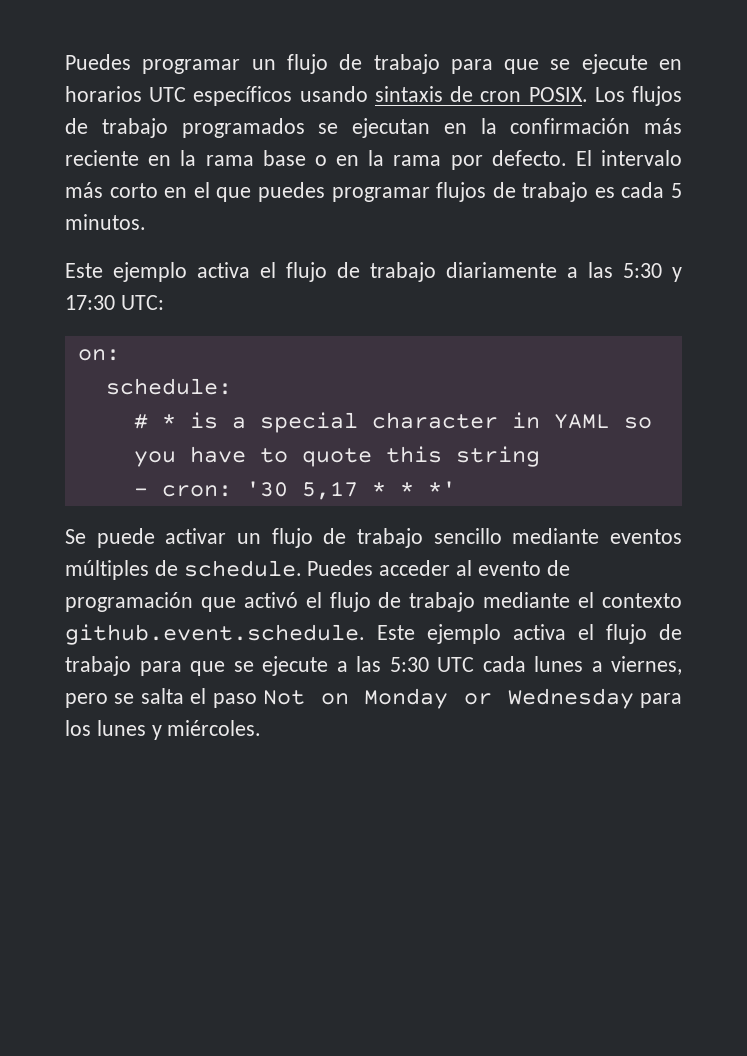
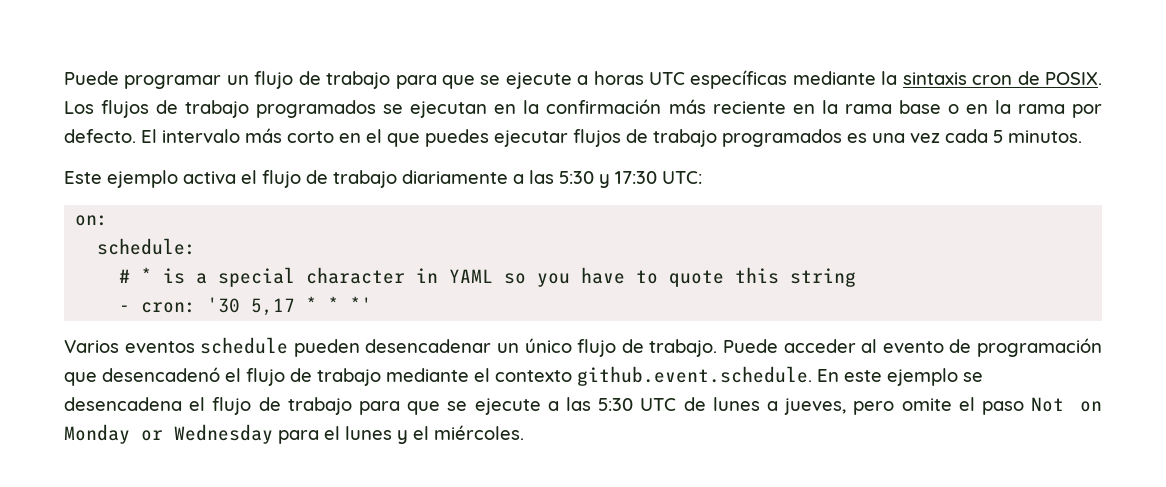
[65,54,131,70] Puedes -> [64,71,119,85] Puede
[659,59,682,70] [65,86,522,106] en horarios UTC específicos usando sintaxis de cron -> [577,70,1040,89] a horas UTC específicas mediante la sintaxis cron de
[331,182,615,202] programar flujos de trabajo es -> [494,129,940,147] ejecutar flujos de trabajo programados es una vez
[65,528,682,548] [65,560,374,580] Se puede activar un flujo de trabajo sencillo mediante eventos múltiples de schedule. Puedes -> [64,337,779,357] Varios eventos schedule pueden desencadenar un único flujo de trabajo. Puede
[243,592,298,608] activó -> [102,367,220,382] desencadenó
[377,624,566,644] Este ejemplo activa -> [817,368,983,386] [64,397,182,411] En este ejemplo se desencadena
[482,656,526,672] cada -> [683,397,706,411] de
[611,656,682,675] [65,688,184,708] viernes, pero se salta -> [784,398,952,415] jueves, pero omite
[65,720,91,736] los -> [324,426,340,440] el
(162, 732) none -> [413,426,429,440] el

